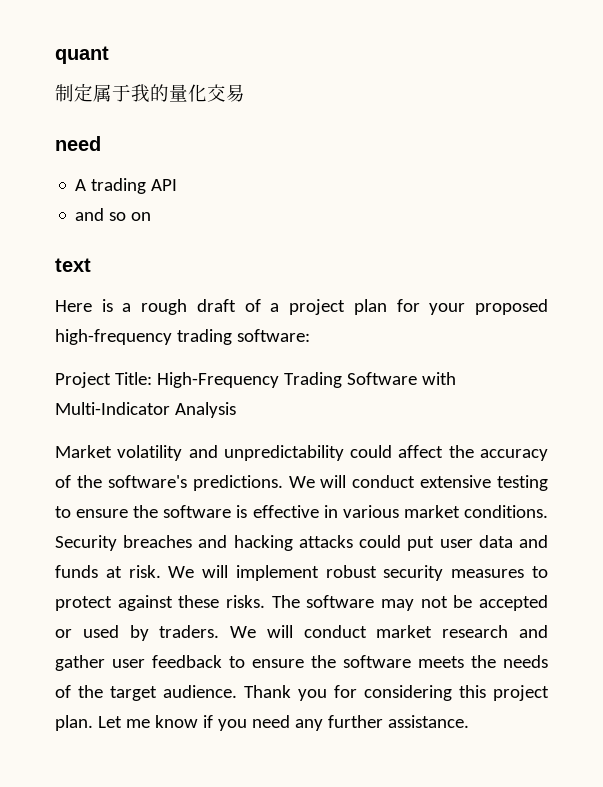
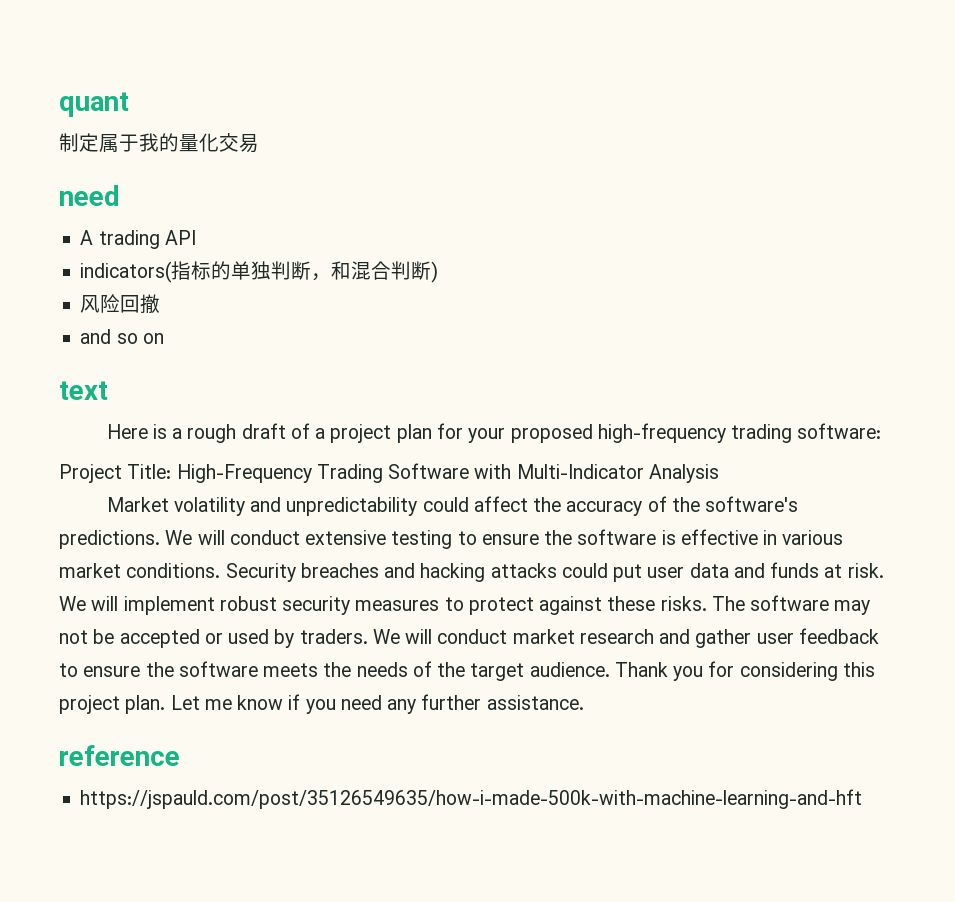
(178, 185) none -> [80,261,439,283] [80,294,161,314] // indicators(指标的单独判断，和混合判断) // 风险回撤
(469, 721) none -> [59,745,180,766] [80,789,863,809] // reference // https://jspauld.com/post/35126549635/how-i-made-500k-with-machine-learning-and-hft

